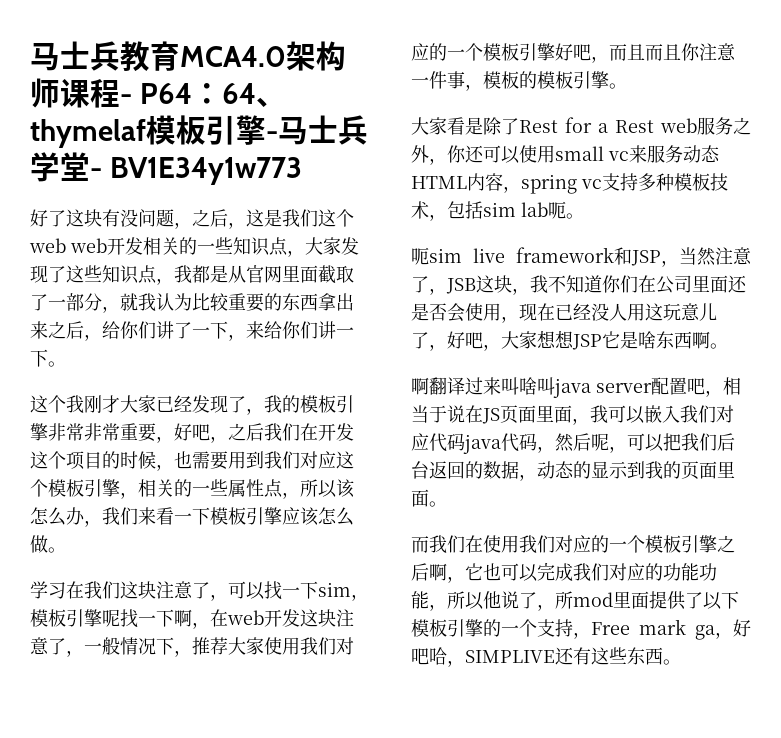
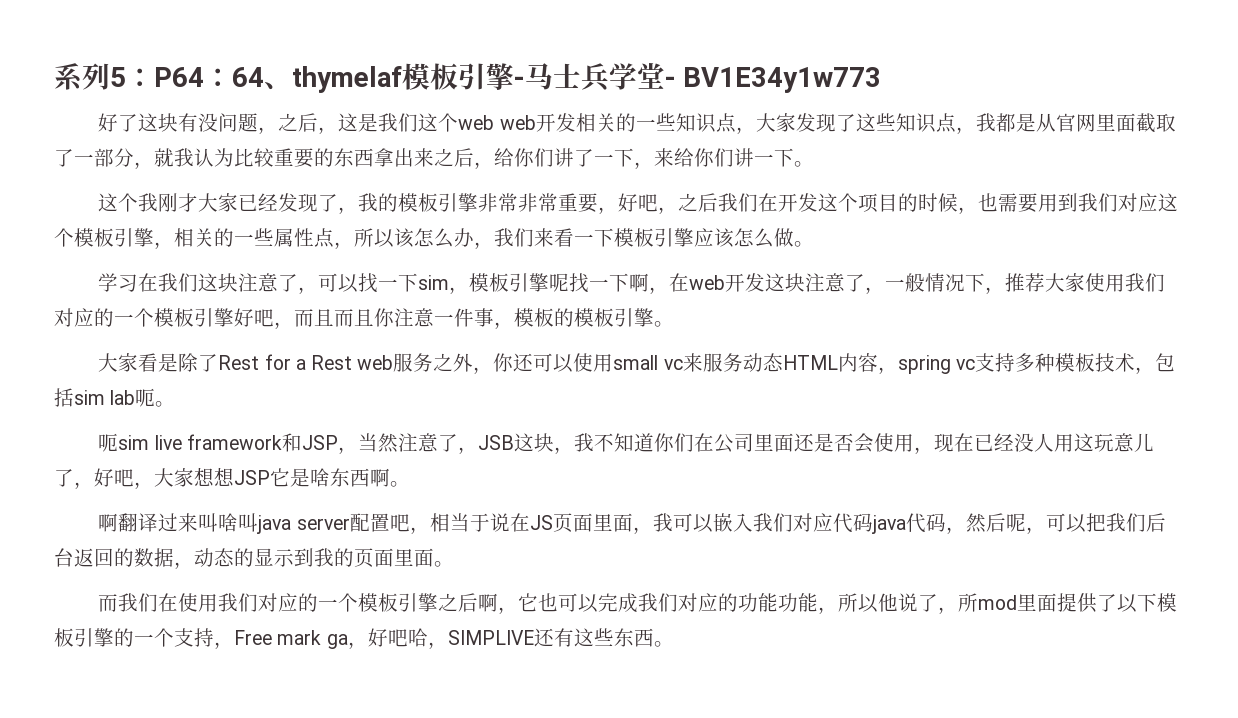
[30,41,346,72] [30,78,132,108] 马士兵教育MCA4.0架构师课程- -> [54,63,154,91] 系列5：

